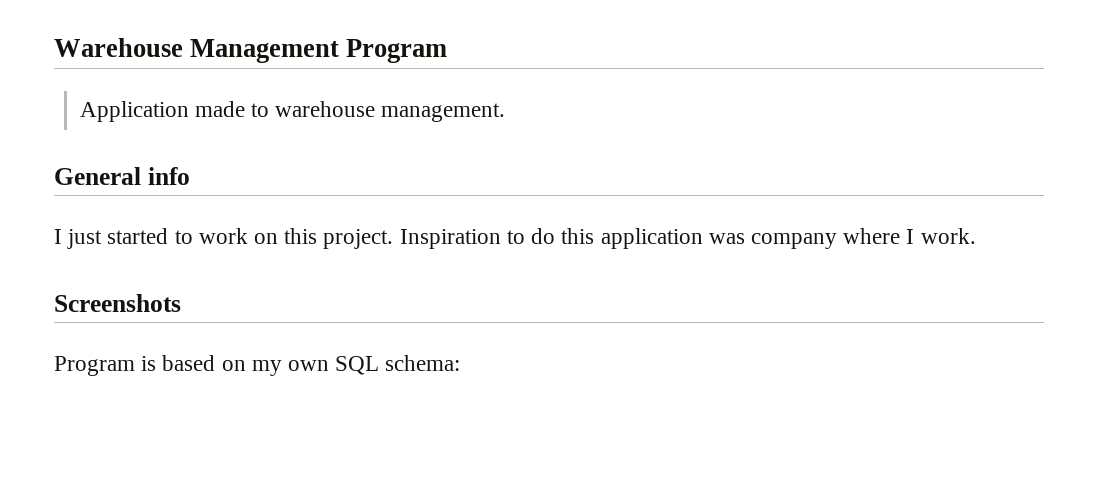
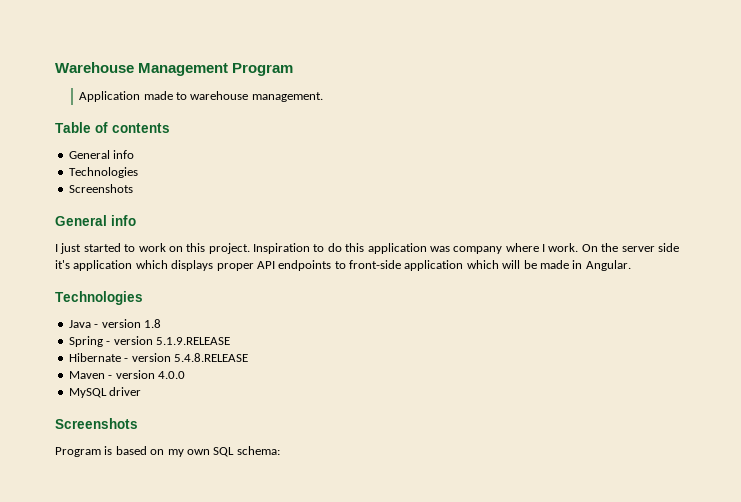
(506, 112) none -> [55,122,170,133] [68,150,135,159] [68,167,138,178] [68,184,133,193] // Table of contents // General info // Technologies // Screenshots
(976, 236) none -> [581,243,679,252] [55,260,631,271] [55,291,143,305] [68,319,161,328] [68,336,230,347] [68,353,248,362] [68,370,185,379] [68,387,142,398] On the server side it's application which displays proper API endpoints to front-side application which will be made in Angular. // Technologies // Java - version 1.8 // Spring - version 5.1.9.RELEASE // Hibernate - version 5.4.8.RELEASE // Maven - version 4.0.0 // MySQL driver

